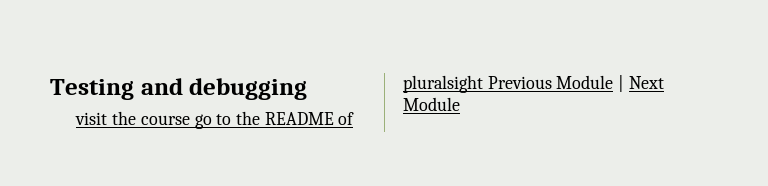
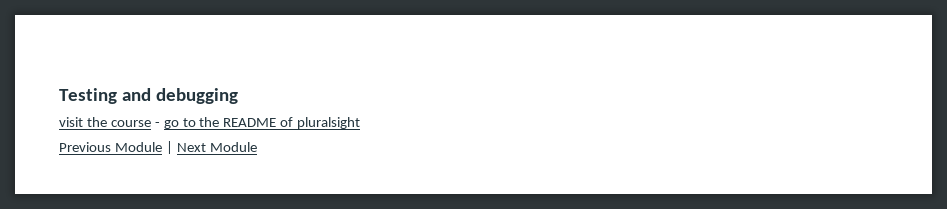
(190, 120) none -> [154,122,160,127] -
(483, 84) none -> (361, 123) //

